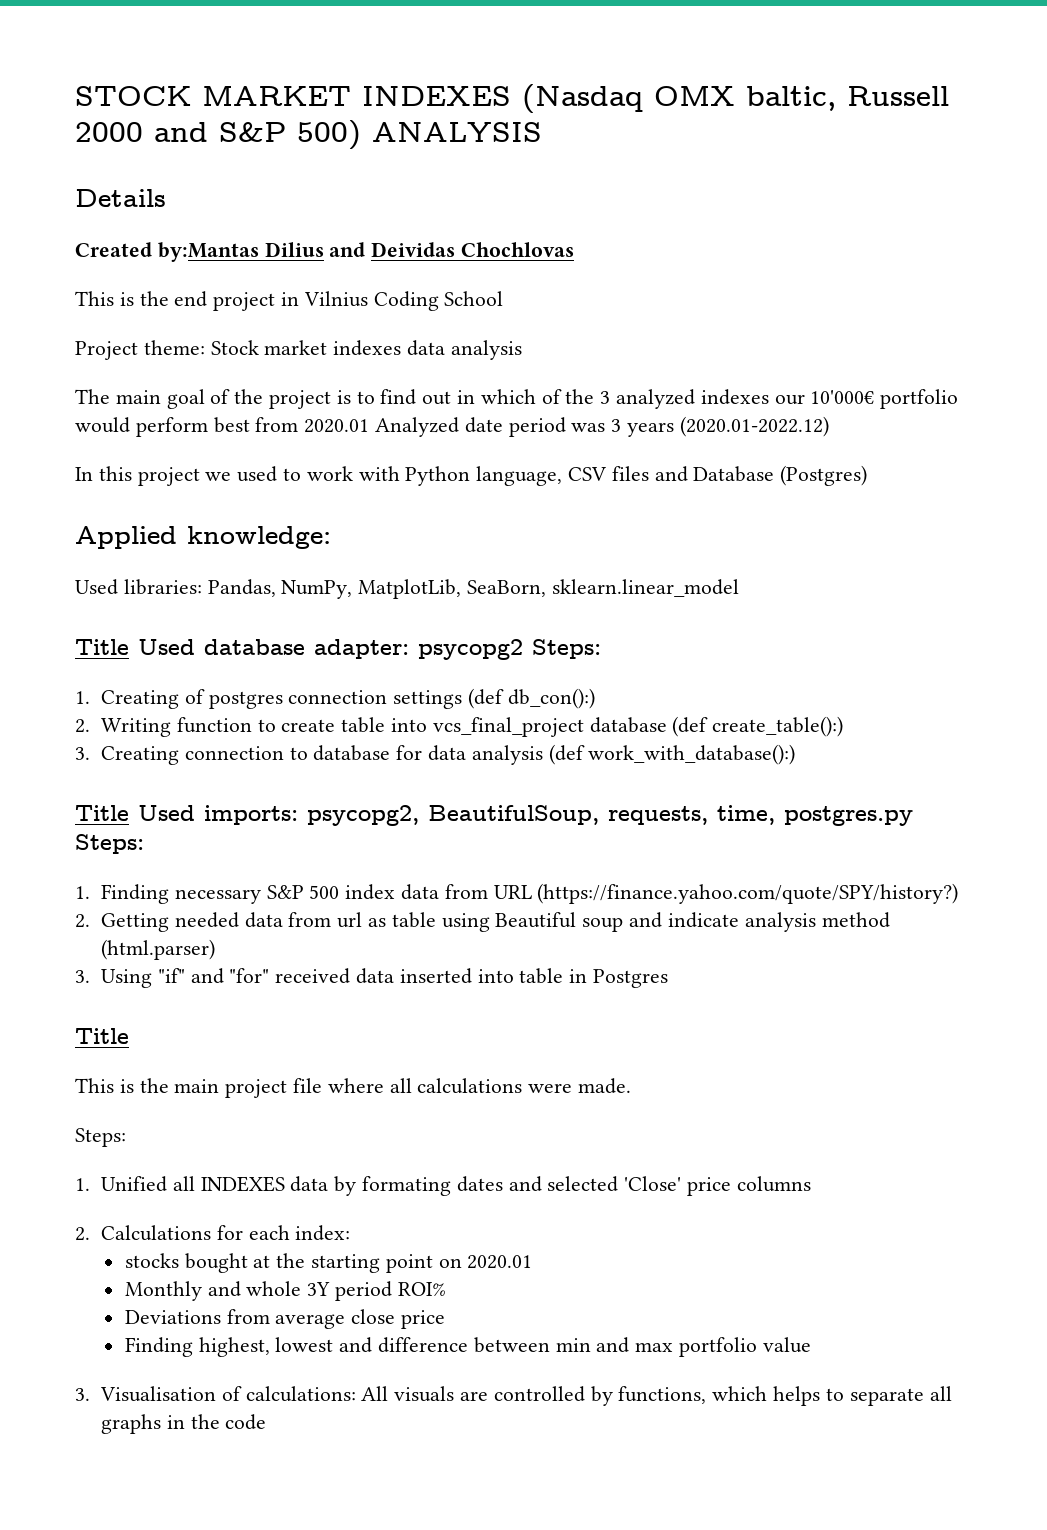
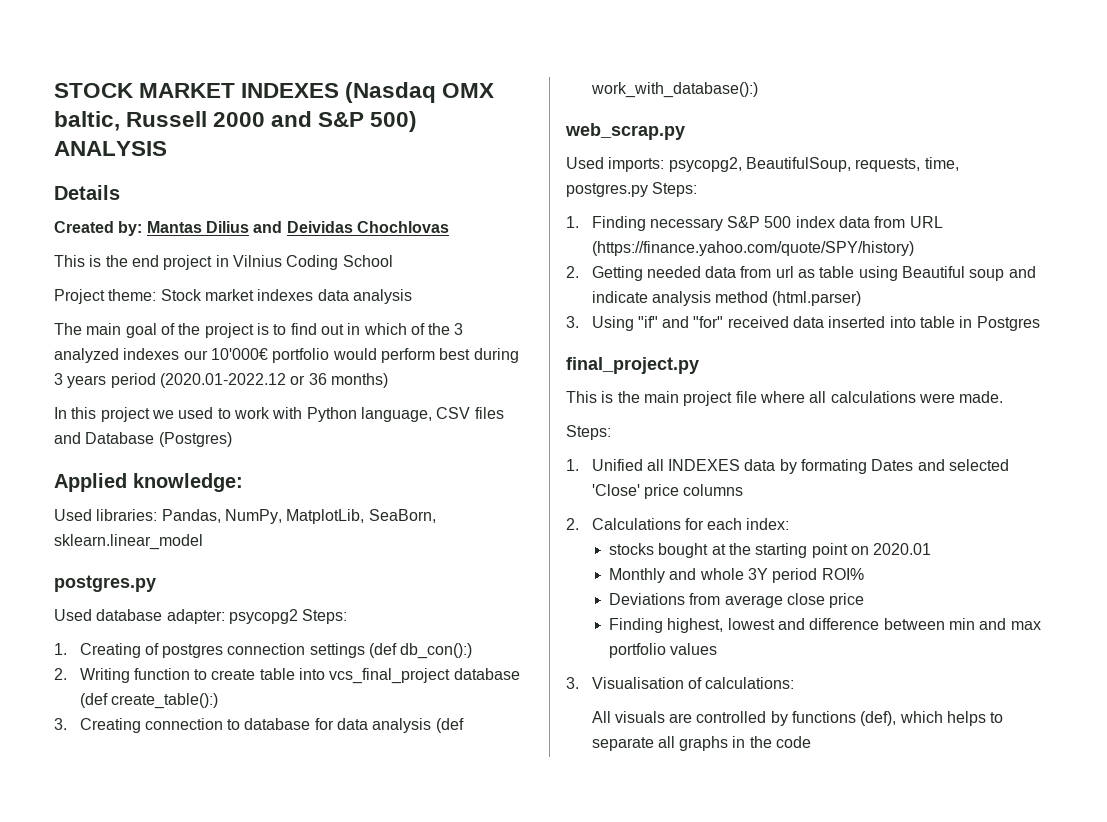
[157,242,259,262] by:Mantas -> [118,221,202,236] by: Mantas
[255,416,829,437] from 2020.01 Analyzed date period was 3 years (2020.01-2022.12) -> [473,348,519,363] [54,373,388,388] during 3 years period (2020.01-2022.12 or 36 months)
[75,639,129,655] Title -> [54,575,156,592] postgres.py //
[75,805,129,821] Title -> [565,123,685,140] web_scrap.py //
[537,883,959,904] (https://finance.yahoo.com/quote/SPY/history?) -> [591,241,914,256] (https://finance.yahoo.com/quote/SPY/history)
[75,1028,129,1044] Title -> [566,357,699,374] final_project.py
[456,1176,503,1192] dates -> [871,459,914,471] Dates
[762,1337,811,1353] value -> [670,643,718,655] values
(356, 1394) none -> (795, 683) //
[618,1386,707,1404] functions, -> [792,711,897,726] functions (def),

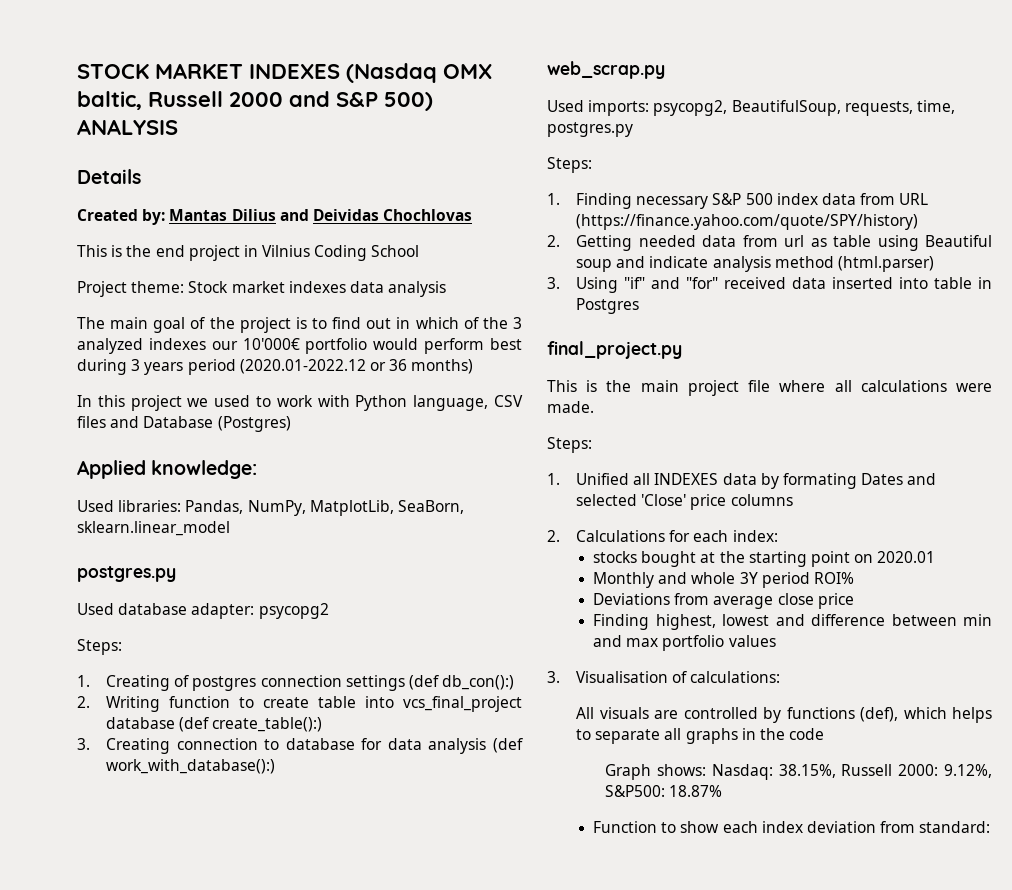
(298, 616) none -> (329, 611) //
(648, 190) none -> (633, 129) //
(812, 742) none -> [605,764,992,780] [605,785,723,797] [593,821,991,833] // Graph shows: Nasdaq: 38.15%, Russell 2000: 9.12%, S&P500: 18.87% // Function to show each index deviation from standard:

